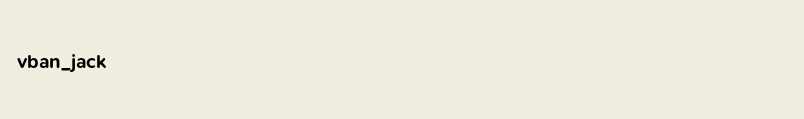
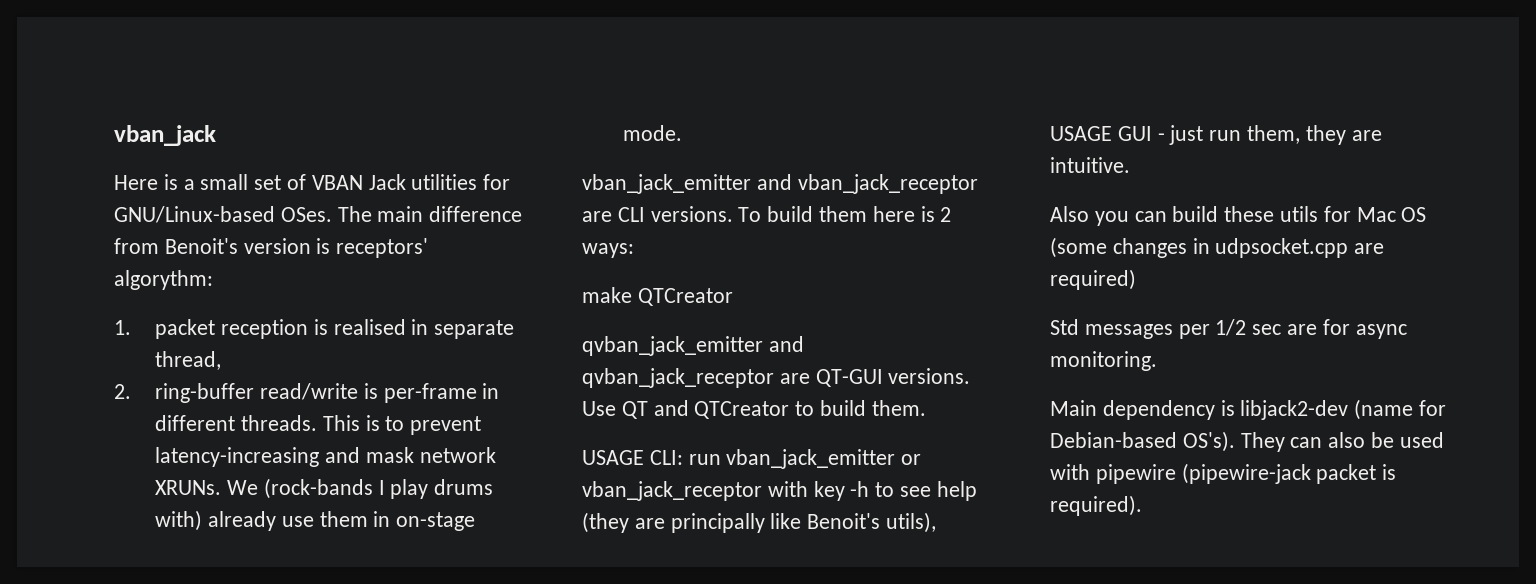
(107, 63) none -> [114,174,511,190] [114,206,523,223] [114,238,429,258] [114,270,213,290] [114,319,515,339] [155,351,222,370] [114,383,500,403] [155,415,482,435] [155,447,496,467] [155,478,494,499] [155,510,476,531] [623,125,683,141] [582,174,978,194] [582,206,952,222] [582,243,634,258] [582,287,733,306] [582,336,804,356] [582,368,971,388] [582,400,926,419] [582,449,922,469] [582,481,977,501] [582,512,937,533] [1050,125,1382,145] [1050,157,1130,173] [1050,206,1427,226] [1050,237,1385,258] [1050,269,1136,290] [1050,319,1407,339] [1050,351,1157,371] [1050,399,1447,420] [1050,431,1444,452] [1050,463,1397,484] [1050,495,1142,516] // Here is a small set of VBAN Jack utilities for GNU/Linux-based OSes. The main difference from Benoit's version is receptors' algorythm: // 1. packet reception is realised in separate thread, // 2. ring-buffer read/write is per-frame in different threads. This is to prevent latency-increasing and mask network XRUNs. We (rock-bands I play drums with) already use them in on-stage mode. // vban_jack_emitter and vban_jack_receptor are CLI versions. To build them here is 2 ways: // make QTCreator // qvban_jack_emitter and qvban_jack_receptor are QT-GUI versions. Use QT and QTCreator to build them. // USAGE CLI: run vban_jack_emitter or vban_jack_receptor with key -h to see help (they are principally like Benoit's utils), USAGE GUI - just run them, they are intuitive. // Also you can build these utils for Mac OS (some changes in udpsocket.cpp are required) // Std messages per 1/2 sec are for async monitoring. // Main dependency is libjack2-dev (name for Debian-based OS's). They can also be used with pipewire (pipewire-jack packet is required).

